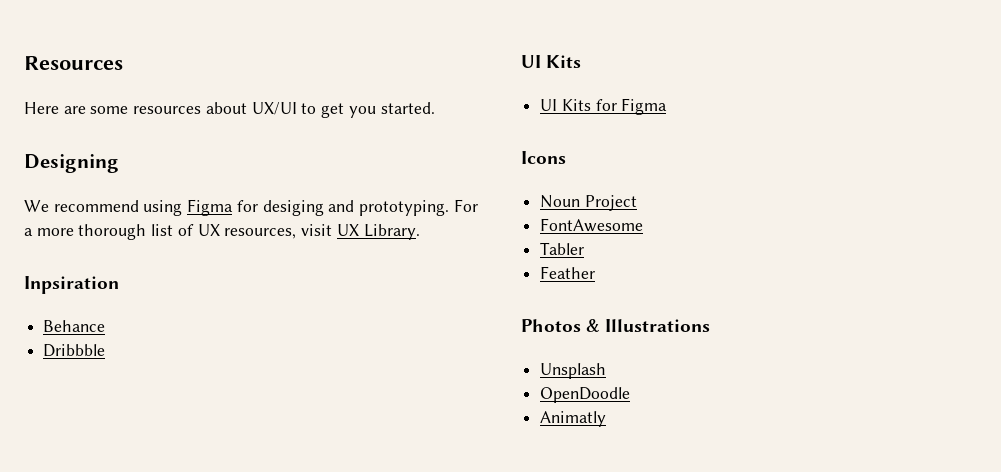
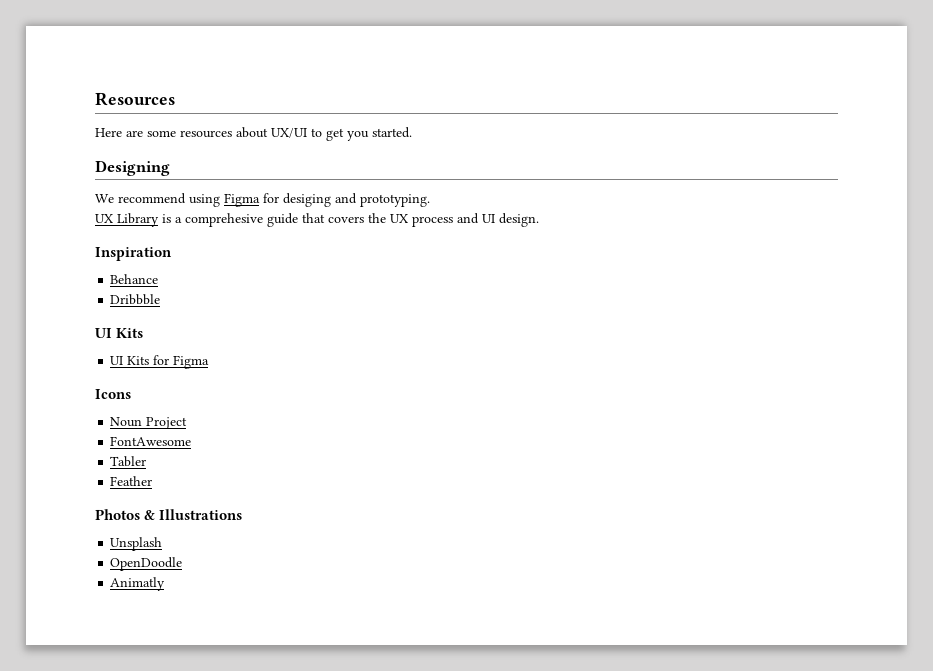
[453,199,478,212] [24,224,420,240] [24,276,119,294] For a more thorough list of UX resources, visit UX Library. // Inpsiration -> [95,213,539,227] [95,247,172,261] // UX Library is a comprehesive guide that covers the UX process and UI design. // Inspiration

